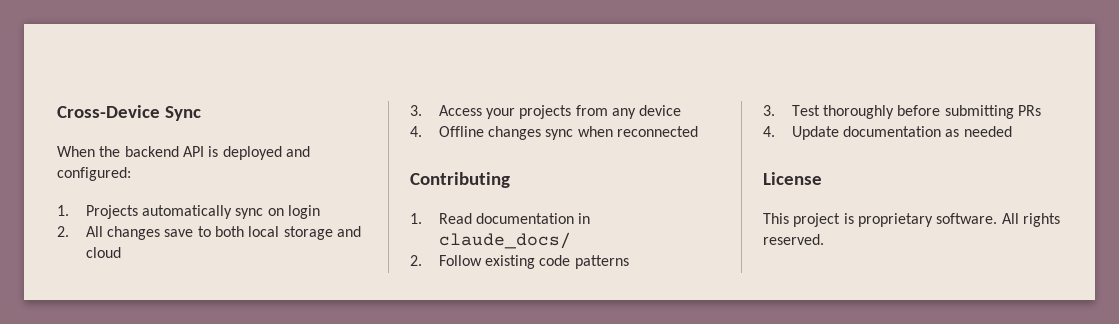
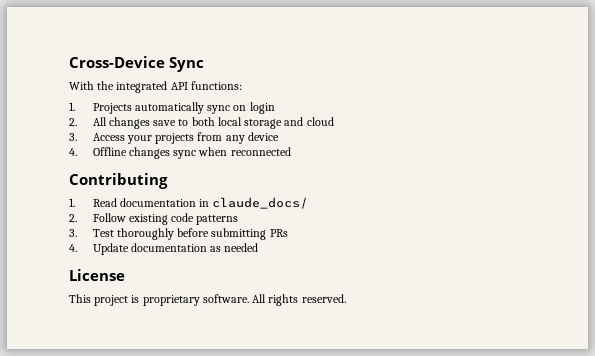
[57,146,310,160] [57,167,131,181] When the backend API is deployed and configured: -> [69,81,242,93] With the integrated API functions:

